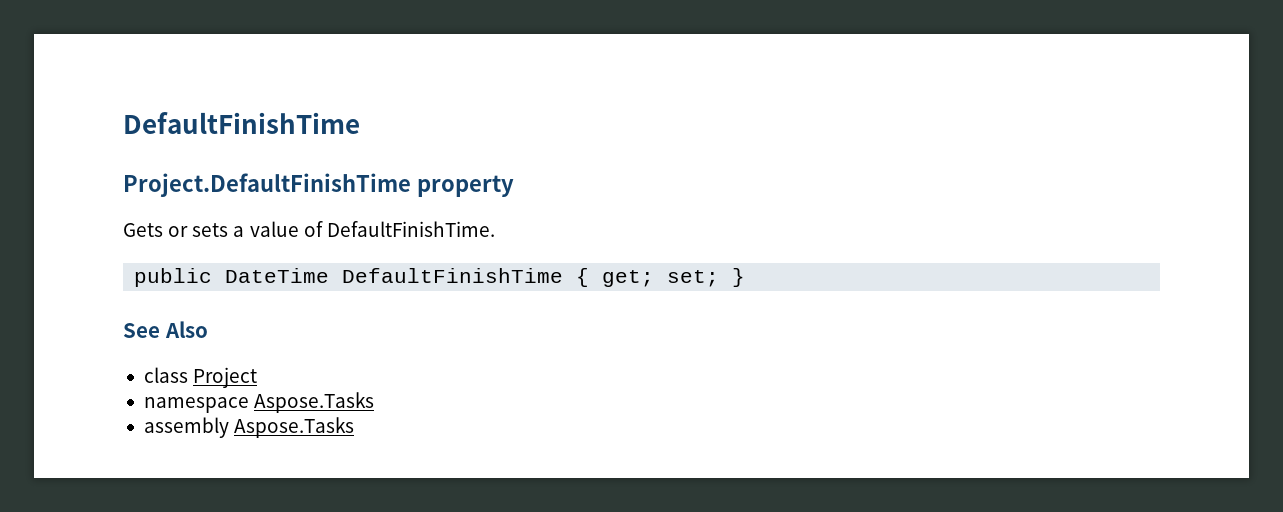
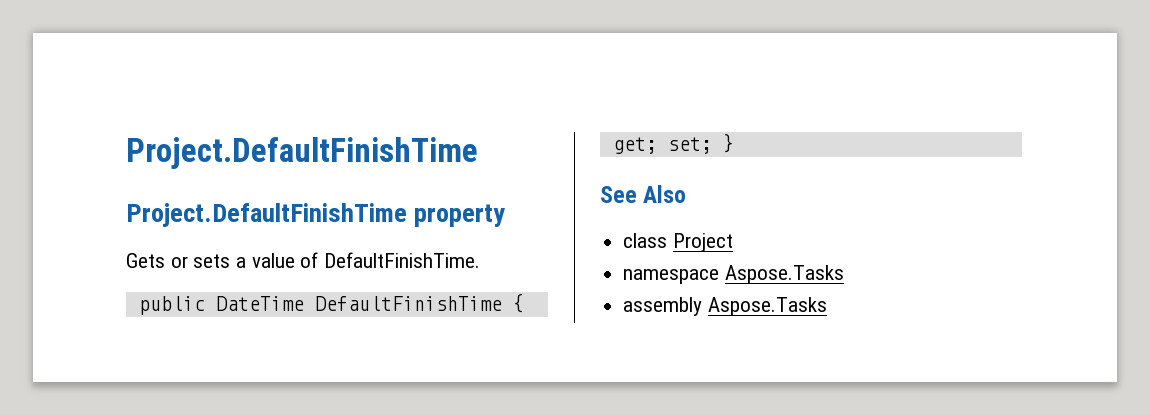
[123,112,360,134] DefaultFinishTime -> [126,137,478,169] Project.DefaultFinishTime

